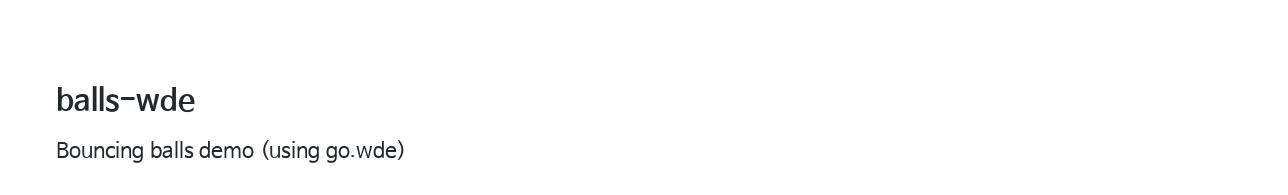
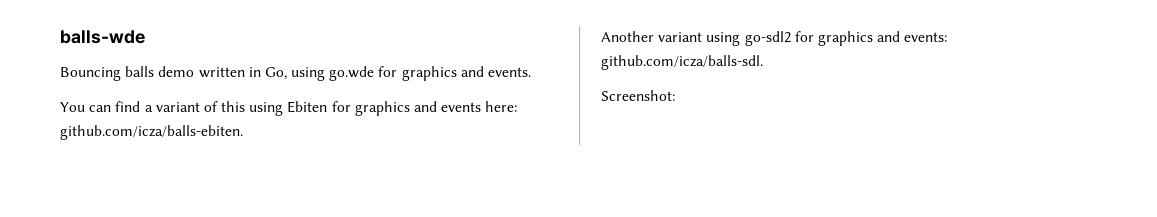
[260,140,406,163] (using go.wde) -> [198,66,532,81] [60,101,518,116] [60,125,243,140] [601,31,948,46] [601,55,763,70] [601,90,675,101] written in Go, using go.wde for graphics and events. // You can find a variant of this using Ebiten for graphics and events here: github.com/icza/balls-ebiten. // Another variant using go-sdl2 for graphics and events: github.com/icza/balls-sdl. // Screenshot:

